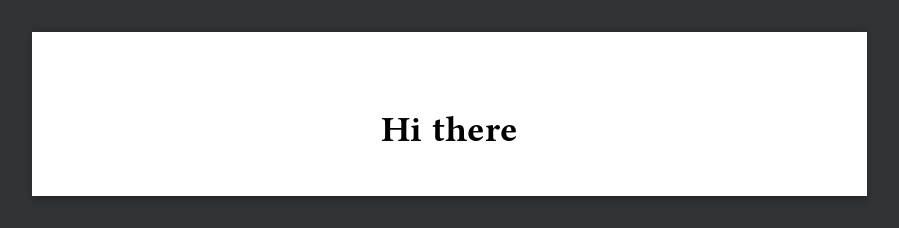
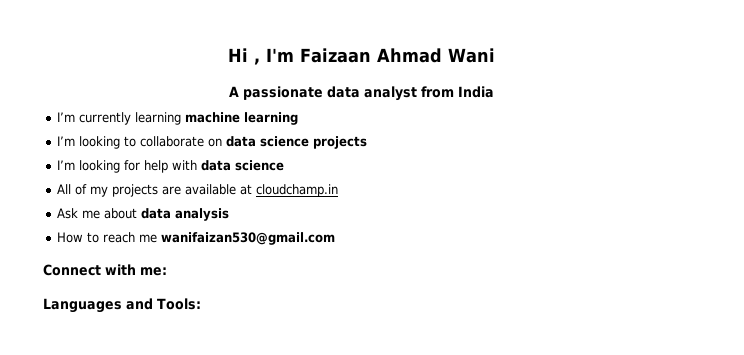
[431,116,518,141] there -> [254,48,495,65] [229,86,494,101] [56,112,298,125] [56,136,367,149] [56,160,284,173] [56,184,338,197] [56,208,229,221] [56,232,335,245] [43,264,167,276] [43,298,201,313] , I'm Faizaan Ahmad Wani // A passionate data analyst from India // I’m currently learning machine learning // I’m looking to collaborate on data science projects // I’m looking for help with data science // All of my projects are available at cloudchamp.in // Ask me about data analysis // How to reach me wanifaizan530@gmail.com // Connect with me: // Languages and Tools:

